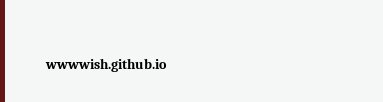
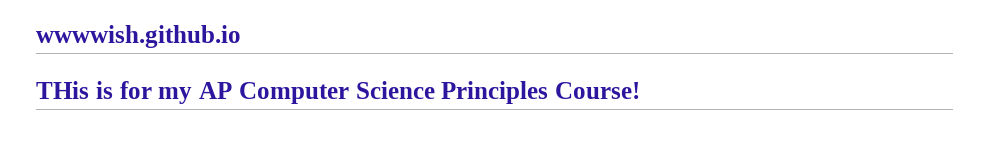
(167, 65) none -> [36,81,640,104] // THis is for my AP Computer Science Principles Course!

